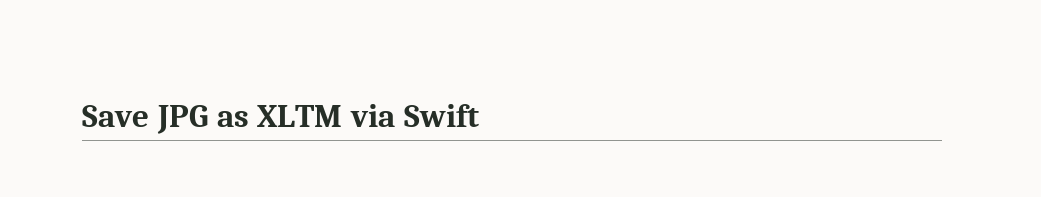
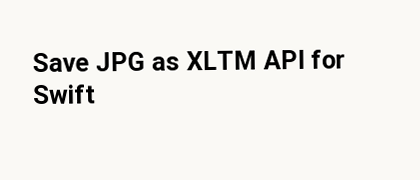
[350,104,396,127] via -> [262,49,346,70] API for

